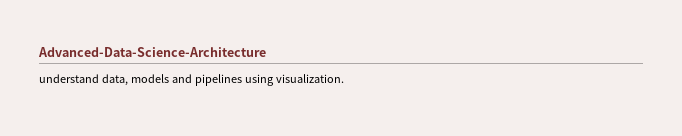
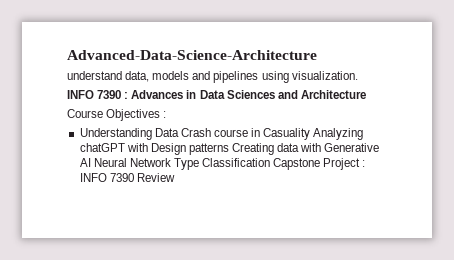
(344, 78) none -> [67,90,366,99] [67,109,167,121] [79,128,364,140] [79,143,380,155] [79,158,366,170] [79,173,175,182] // INFO 7390 : Advances in Data Sciences and Architecture // Course Objectives : // Understanding Data Crash course in Casuality Analyzing chatGPT with Design patterns Creating data with Generative AI Neural Network Type Classification Capstone Project : INFO 7390 Review

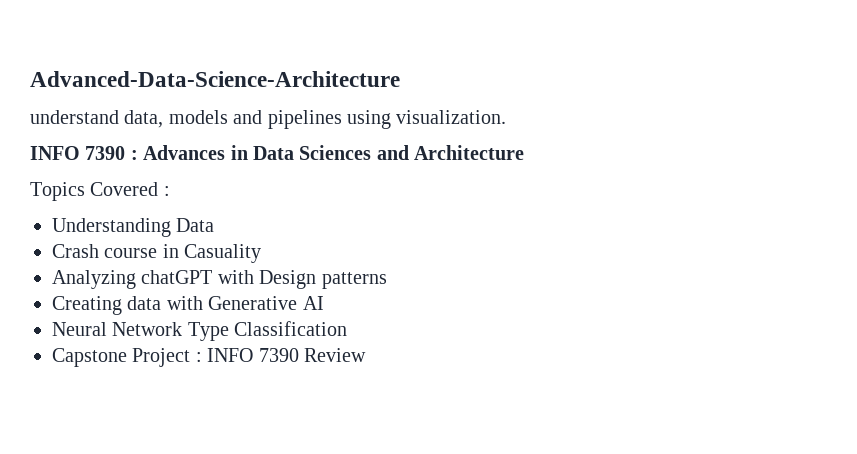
[67,109,161,121] Course Objectives -> [30,182,159,201] Topics Covered
(179, 132) none -> (215, 225) //
(311, 134) none -> (262, 253) //
(229, 149) none -> (387, 280) //
(91, 162) none -> (324, 303) //
(271, 162) none -> (348, 328) //

